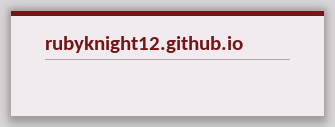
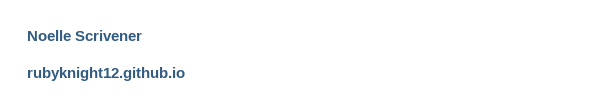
(45, 44) none -> [27,30,143,41] Noelle Scrivener //

